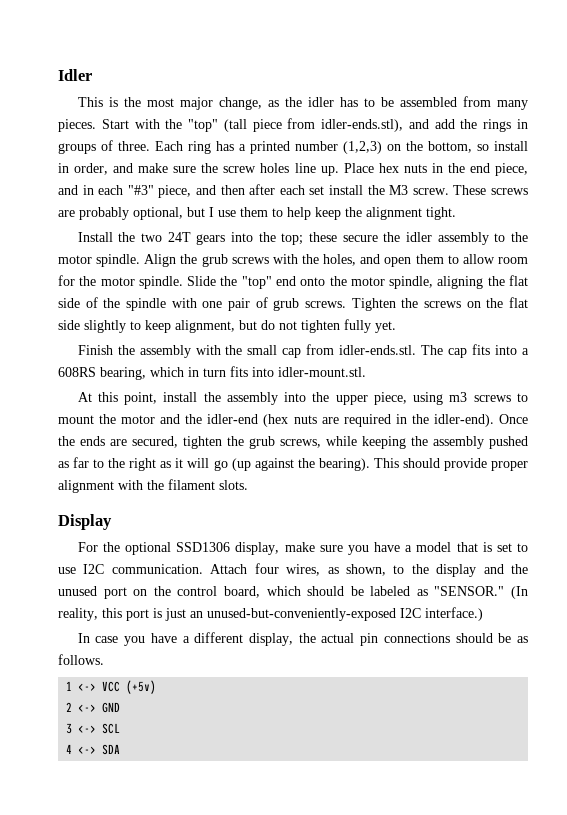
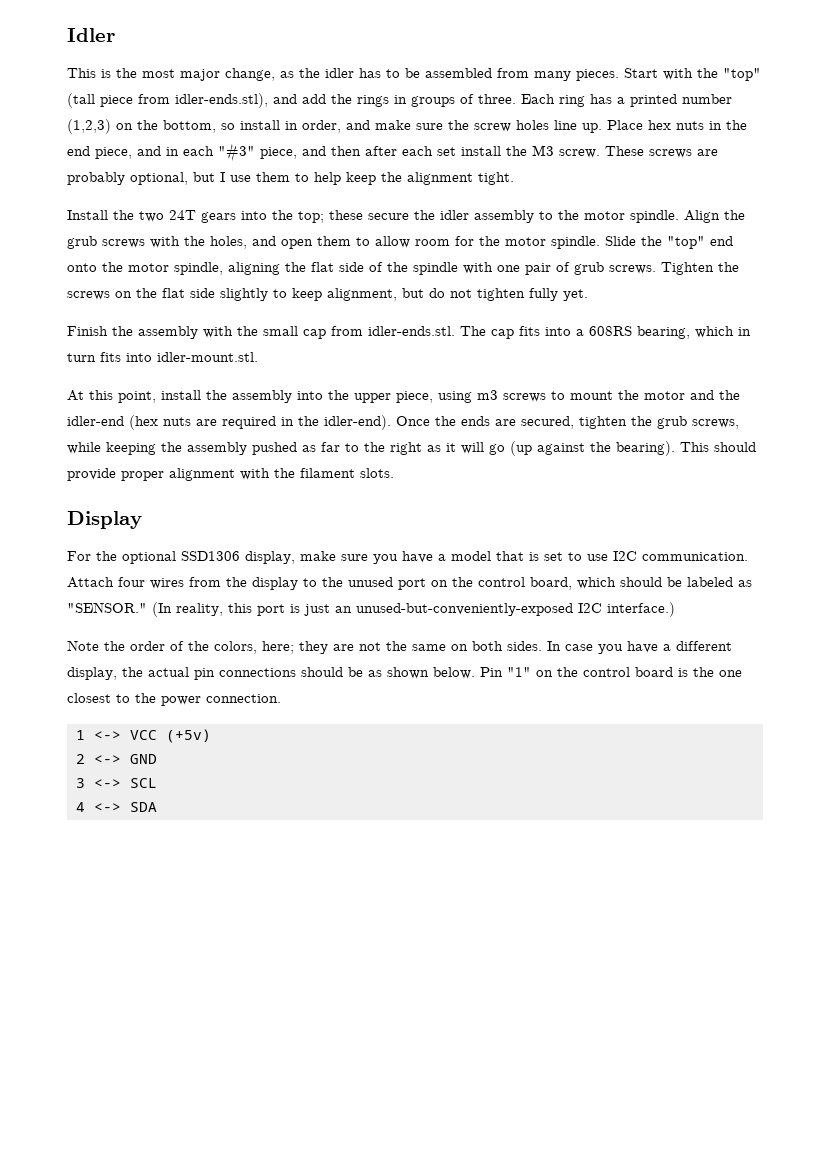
[286,564,405,576] wires, as shown, to -> [150,577,221,589] wires from
[483,564,504,574] and -> [303,578,317,587] to
(483, 614) none -> [67,640,542,654] Note the order of the colors, here; they are not the same on both sides.
[58,654,104,665] follows. -> [387,667,742,679] [67,693,281,706] shown below. Pin "1" on the control board is the one closest to the power connection.

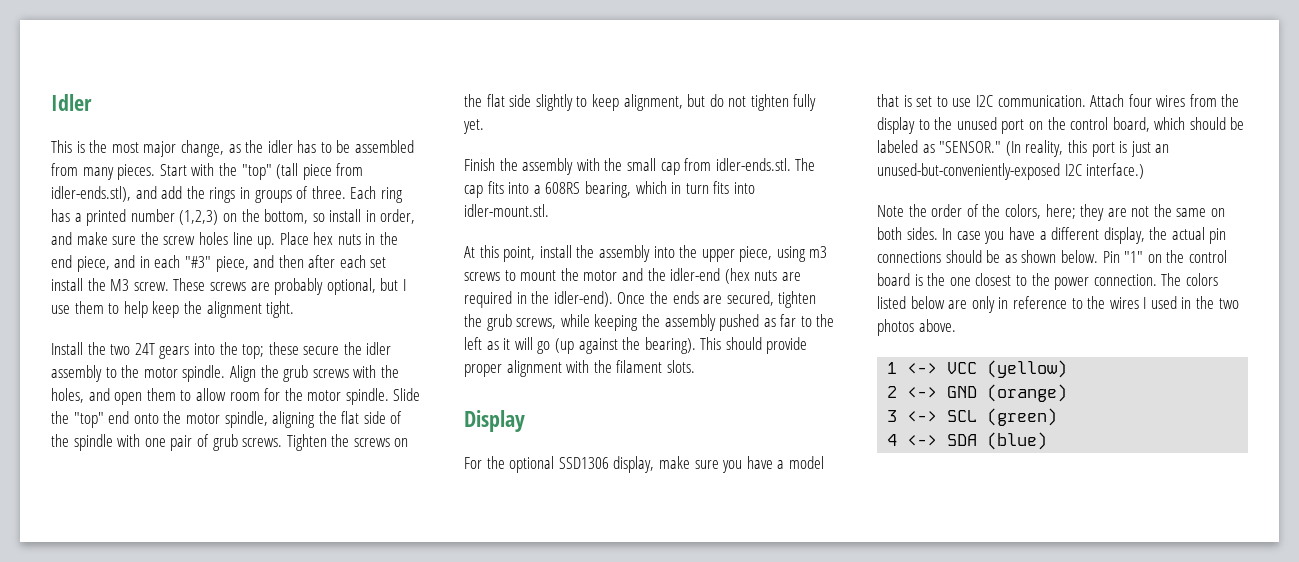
[390,442,422,455] right -> [464,337,482,350] left
(281, 698) none -> [1161,273,1218,286] [877,296,1239,313] [877,319,956,336] The colors listed below are only in reference to the wires I used in the two photos above.
[166,729,211,743] (+5v) -> [987,360,1068,378] (yellow)
(157, 759) none -> [987,384,1068,402] (orange)
(157, 783) none -> [987,408,1058,426] (green)
(157, 807) none -> [987,432,1048,450] (blue)

